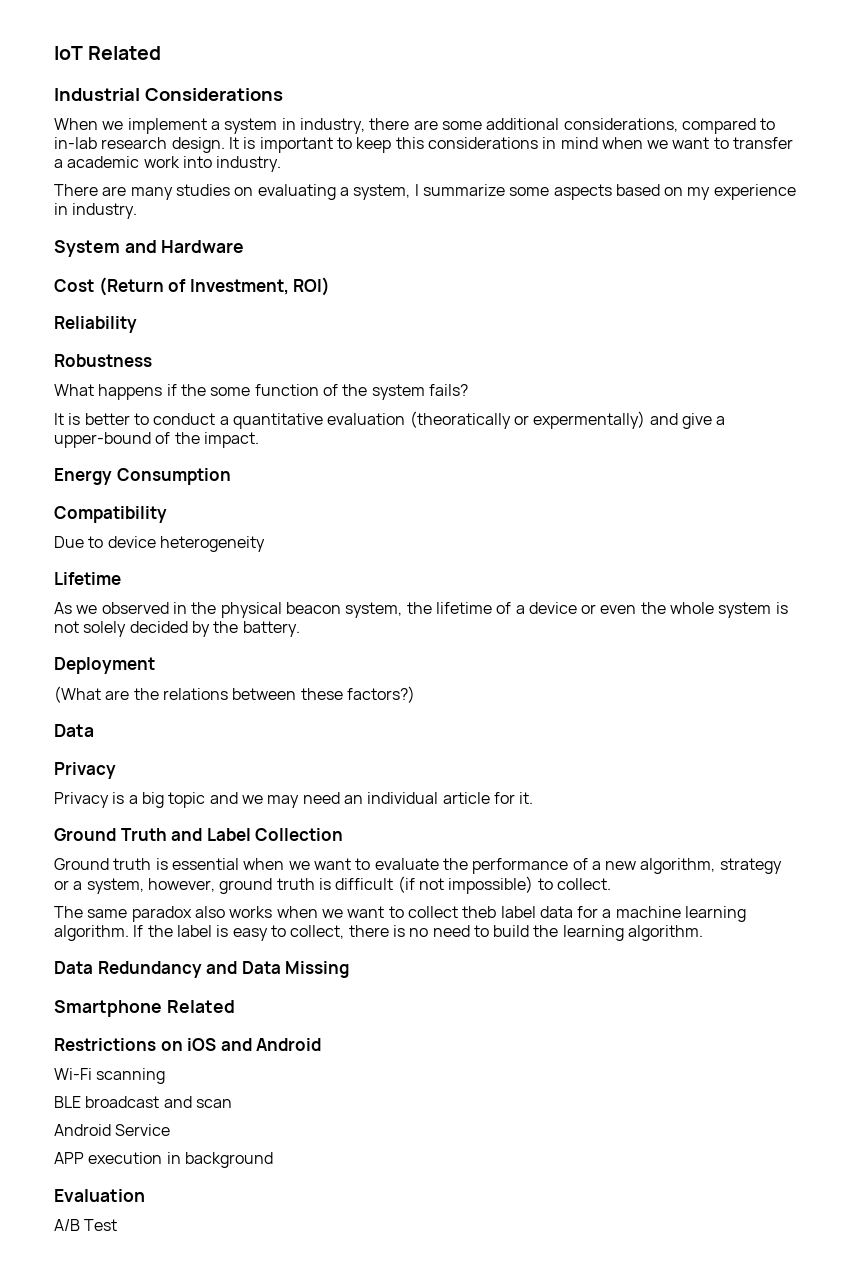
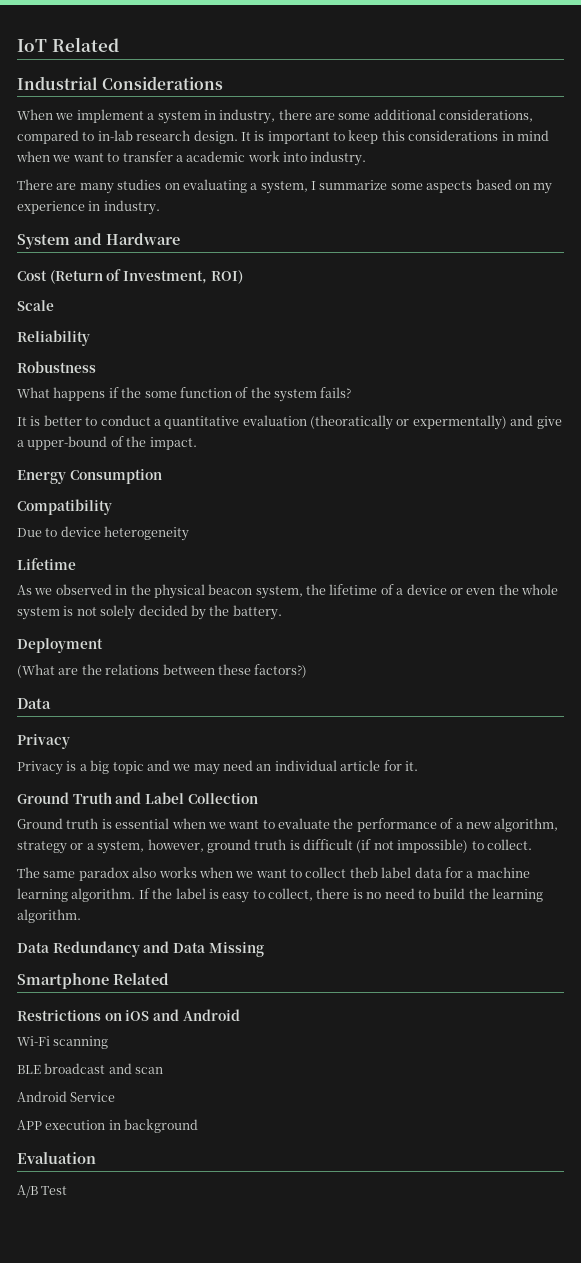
(331, 286) none -> [17,300,54,311] // Scale

